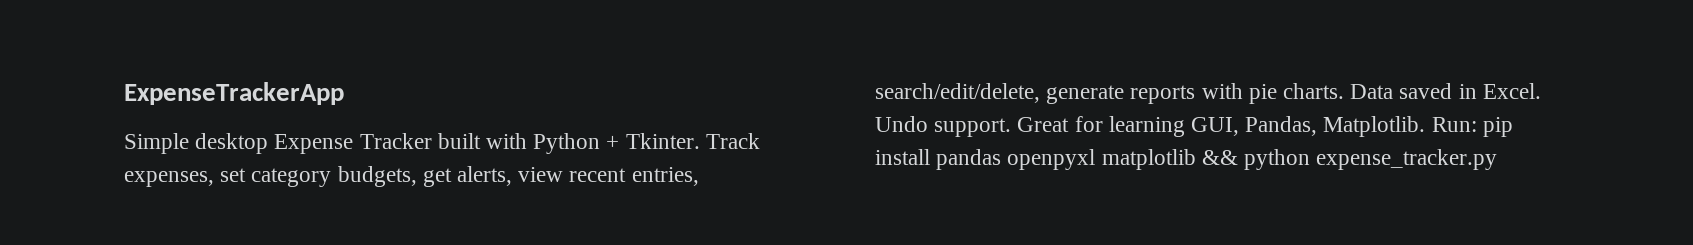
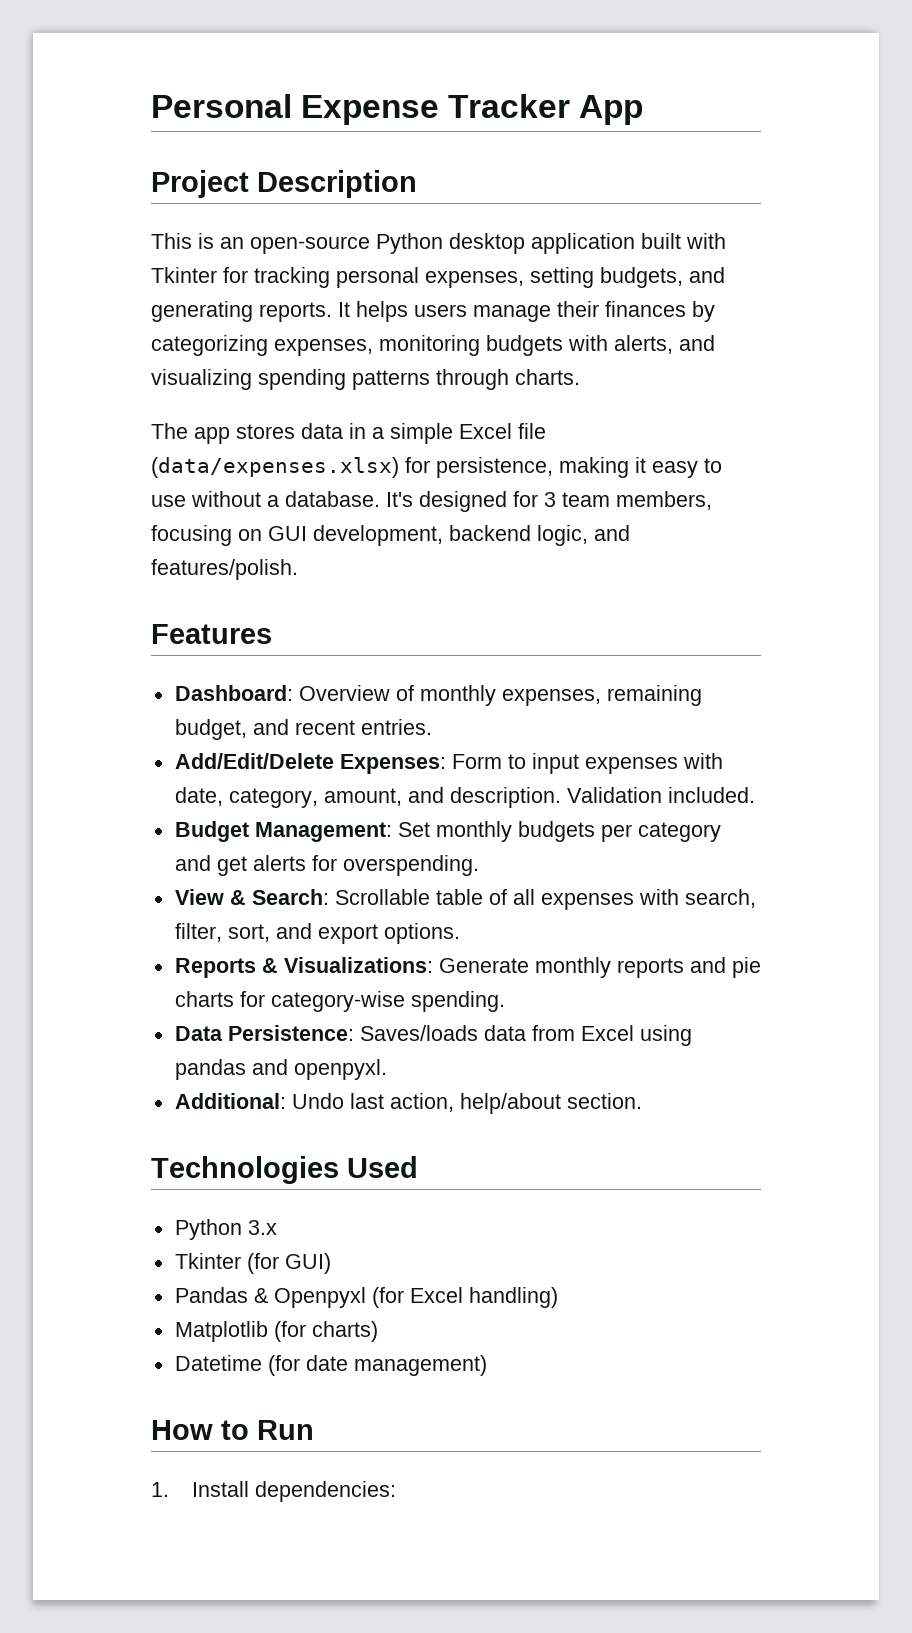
[124,82,344,105] [124,133,760,154] [124,166,699,187] [875,83,1541,104] [875,116,1513,137] [875,149,1498,170] ExpenseTrackerApp // Simple desktop Expense Tracker built with Python + Tkinter. Track expenses, set category budgets, get alerts, view recent entries, search/edit/delete, generate reports with pie charts. Data saved in Excel. Undo support. Great for learning GUI, Pandas, Matplotlib. Run: pip install pandas openpyxl matplotlib && python expense_tracker.py -> [151,94,644,125] [151,170,417,198] [151,233,726,254] [151,267,725,288] [151,301,715,322] [151,335,715,356] [151,369,580,390] [151,423,546,444] [151,457,722,478] [151,491,712,512] [151,525,630,546] [151,559,298,580] [151,624,272,644] [174,685,702,706] [174,719,432,740] [174,753,723,774] [174,787,755,808] [174,821,721,842] [174,855,479,876] [174,889,756,910] [174,923,460,944] [174,957,761,978] [174,991,505,1012] [174,1025,692,1046] [174,1059,387,1080] [174,1093,642,1114] [151,1156,418,1184] [174,1219,277,1240] [174,1253,331,1274] [174,1287,558,1308] [174,1321,378,1342] [174,1355,487,1376] [151,1420,314,1440] [151,1481,396,1502] Personal Expense Tracker App // Project Description // This is an open-source Python desktop application built with Tkinter for tracking personal expenses, setting budgets, and generating reports. It helps users manage their finances by categorizing expenses, monitoring budgets with alerts, and visualizing spending patterns through charts. // The app stores data in a simple Excel file (data/expenses.xlsx) for persistence, making it easy to use without a database. It's designed for 3 team members, focusing on GUI development, backend logic, and features/polish. // Features // Dashboard: Overview of monthly expenses, remaining budget, and recent entries. // Add/Edit/Delete Expenses: Form to input expenses with date, category, amount, and description. Validation included. // Budget Management: Set monthly budgets per category and get alerts for overspending. // View & Search: Scrollable table of all expenses with search, filter, sort, and export options. // Reports & Visualizations: Generate monthly reports and pie charts for category-wise spending. // Data Persistence: Saves/loads data from Excel using pandas and openpyxl. // Additional: Undo last action, help/about section. // Technologies Used // Python 3.x // Tkinter (for GUI) // Pandas & Openpyxl (for Excel handling) // Matplotlib (for charts) // Datetime (for date management) // How to Run // 1. Install dependencies:

